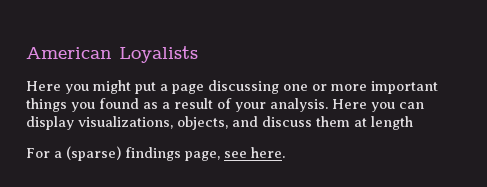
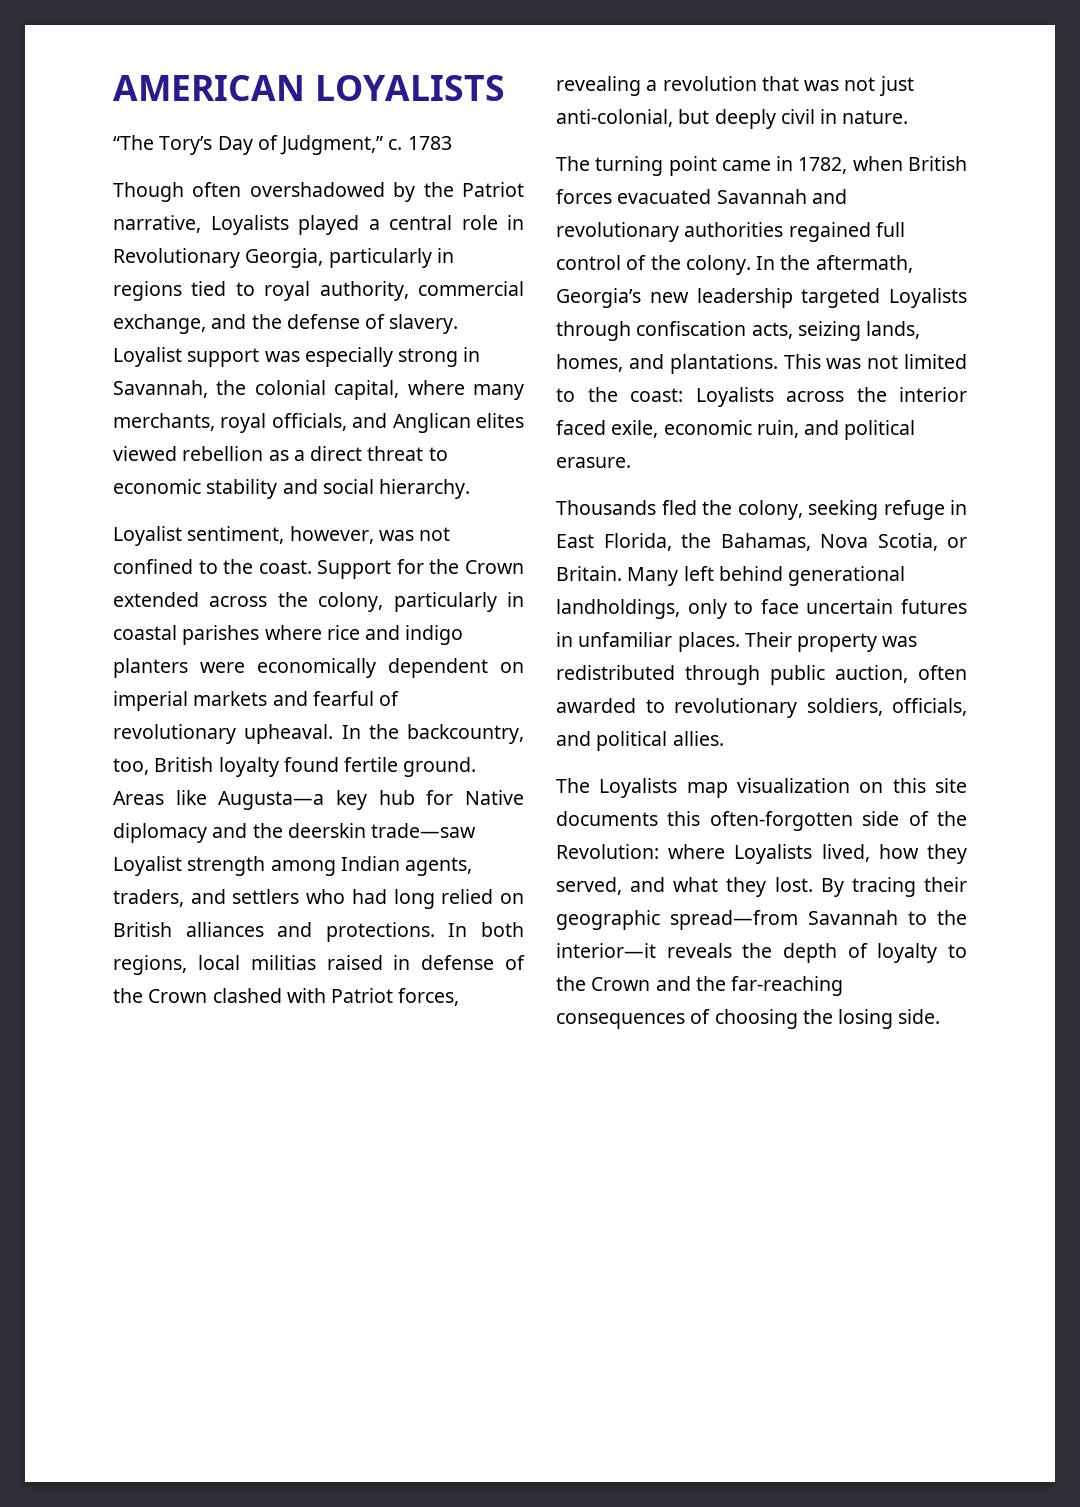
[26,46,198,63] [26,80,438,94] [26,98,424,112] [26,116,413,130] [26,146,285,161] American Loyalists // Here you might put a page discussing one or more important things you found as a result of your analysis. Here you can display visualizations, objects, and discuss them at length // For a (sparse) findings page, see here. -> [113,75,505,101] [113,135,452,155] [113,182,524,202] [113,215,524,235] [113,248,454,268] [113,281,524,301] [113,314,459,334] [113,347,481,367] [113,380,524,400] [113,413,524,433] [113,446,448,461] [113,479,471,499] [113,526,451,546] [113,559,524,579] [113,592,524,612] [113,625,464,645] [113,658,524,678] [113,691,400,711] [113,724,524,744] [113,757,477,777] [113,790,524,810] [113,823,477,843] [113,856,473,876] [113,889,524,909] [113,922,524,942] [113,955,525,975] [113,988,460,1006] [556,76,914,96] [556,109,909,129] [556,156,967,176] [556,189,847,204] [556,222,905,242] [556,255,913,275] [556,288,967,308] [556,321,921,341] [556,354,967,374] [556,387,967,407] [556,420,916,440] [556,457,631,468] [556,500,967,520] [556,533,967,551] [556,566,906,586] [556,599,967,619] [556,632,918,652] [556,665,967,685] [556,698,967,718] [556,731,724,751] [556,778,967,798] [556,811,967,831] [556,844,967,864] [556,877,967,897] [556,910,967,930] [556,943,967,963] [556,976,844,996] [556,1009,941,1029] AMERICAN LOYALISTS // “The Tory’s Day of Judgment,” c. 1783 // Though often overshadowed by the Patriot narrative, Loyalists played a central role in Revolutionary Georgia, particularly in regions tied to royal authority, commercial exchange, and the defense of slavery. Loyalist support was especially strong in Savannah, the colonial capital, where many merchants, royal officials, and Anglican elites viewed rebellion as a direct threat to economic stability and social hierarchy. // Loyalist sentiment, however, was not confined to the coast. Support for the Crown extended across the colony, particularly in coastal parishes where rice and indigo planters were economically dependent on imperial markets and fearful of revolutionary upheaval. In the backcountry, too, British loyalty found fertile ground. Areas like Augusta—a key hub for Native diplomacy and the deerskin trade—saw Loyalist strength among Indian agents, traders, and settlers who had long relied on British alliances and protections. In both regions, local militias raised in defense of the Crown clashed with Patriot forces, revealing a revolution that was not just anti-colonial, but deeply civil in nature. // The turning point came in 1782, when British forces evacuated Savannah and revolutionary authorities regained full control of the colony. In the aftermath, Georgia’s new leadership targeted Loyalists through confiscation acts, seizing lands, homes, and plantations. This was not limited to the coast: Loyalists across the interior faced exile, economic ruin, and political erasure. // Thousands fled the colony, seeking refuge in East Florida, the Bahamas, Nova Scotia, or Britain. Many left behind generational landholdings, only to face uncertain futures in unfamiliar places. Their property was redistributed through public auction, often awarded to revolutionary soldiers, officials, and political allies. // The Loyalists map visualization on this site documents this often-forgotten side of the Revolution: where Loyalists lived, how they served, and what they lost. By tracing their geographic spread—from Savannah to the interior—it reveals the depth of loyalty to the Crown and the far-reaching consequences of choosing the losing side.

